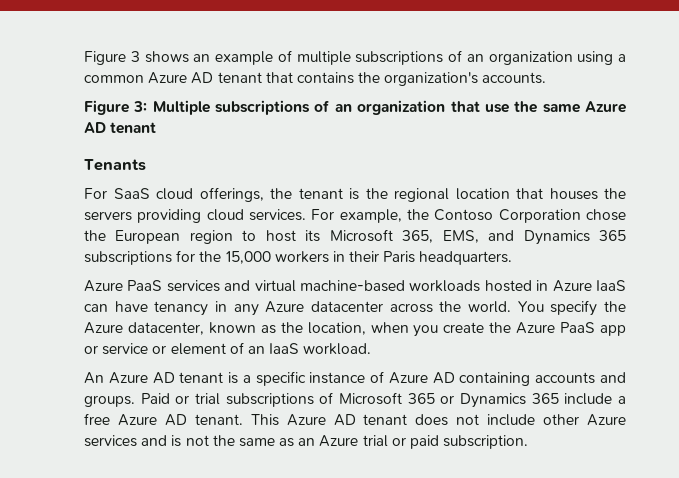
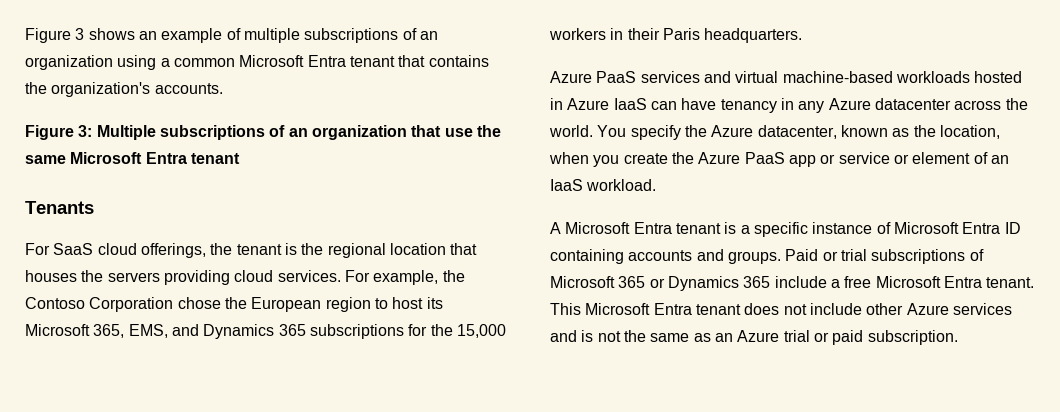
[148,72,214,84] Azure AD -> [239,55,346,67] Microsoft Entra
[585,101,626,113] [84,122,106,133] Azure AD -> [70,152,187,164] Microsoft Entra
[84,372,175,384] An Azure AD -> [550,222,672,234] A Microsoft Entra
[388,372,455,384] Azure AD -> [893,222,1021,234] Microsoft Entra ID
[117,414,356,426] Azure AD tenant. This Azure AD -> [875,276,1035,288] [550,303,692,315] Microsoft Entra tenant. This Microsoft Entra

